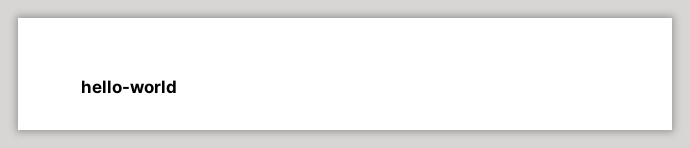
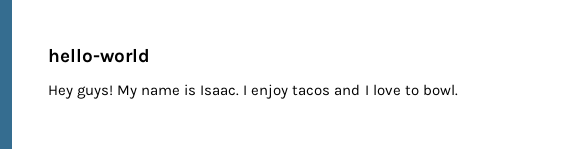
(177, 87) none -> [48,84,458,99] // Hey guys! My name is Isaac. I enjoy tacos and I love to bowl.

